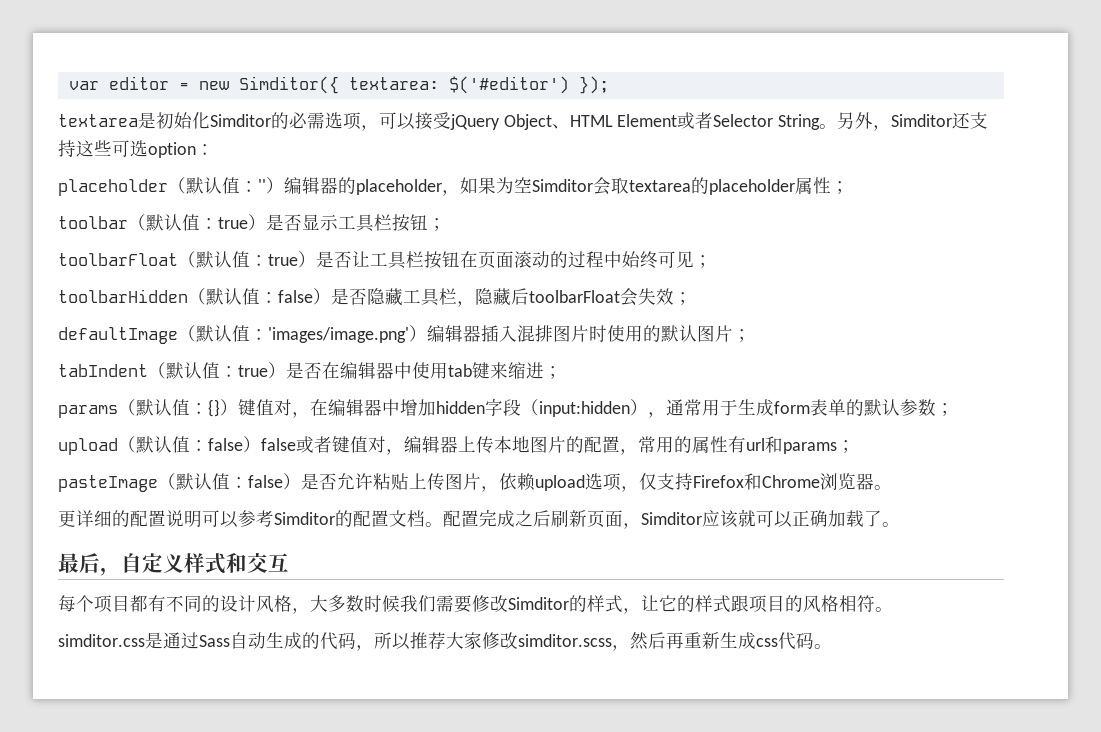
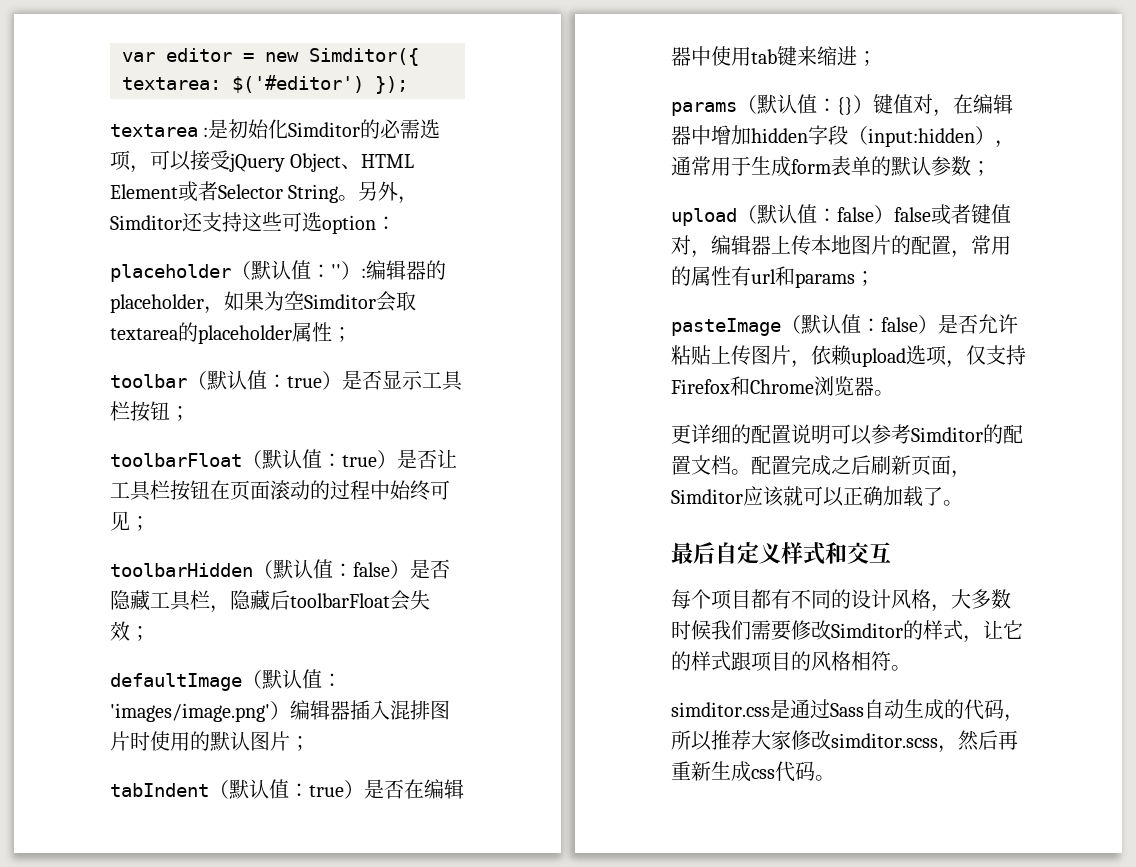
(138, 120) none -> [203,127,209,137] :
(284, 185) none -> [361,268,366,278] :
[100,567,121,576] ， -> (715, 553) none

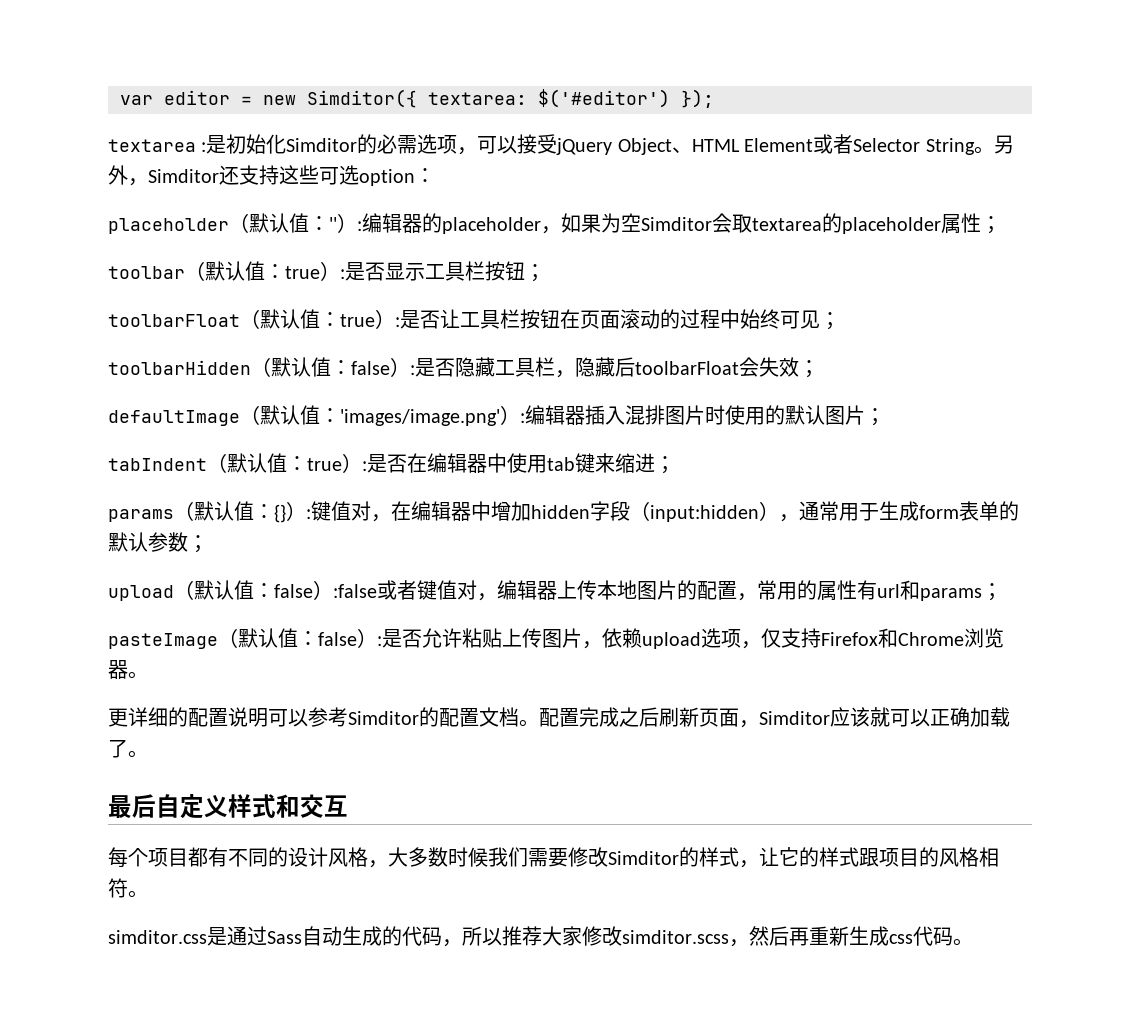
(342, 380) none -> [340,269,345,279] :
(397, 459) none -> [395,317,400,327] :
(410, 569) none -> [410,365,415,375] :
(290, 710) none -> [520,413,525,423] :
(364, 789) none -> [362,461,367,471] :
(873, 104) none -> [306,509,311,519] :
[894,207,931,222] false -> [333,584,377,598] :false
(938, 324) none -> [377,636,382,646] :

